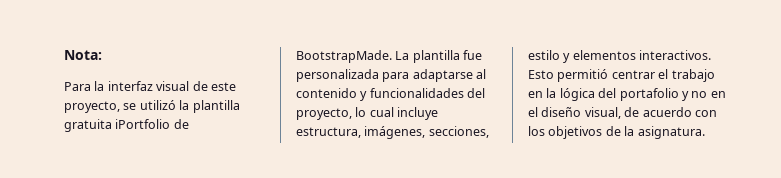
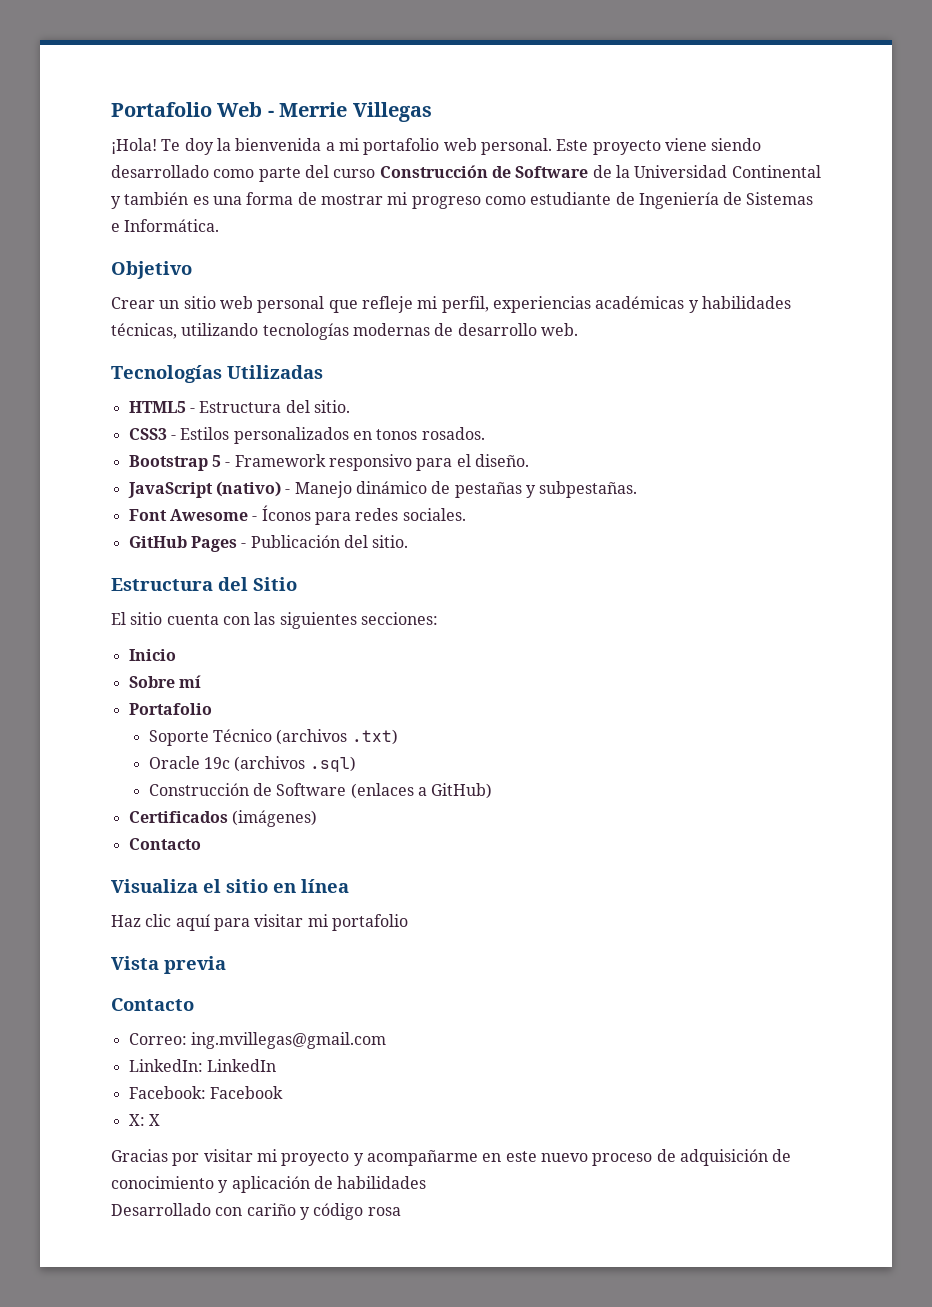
[64,50,102,60] [64,81,236,91] [64,100,240,113] [64,119,189,132] [296,50,483,63] [296,69,487,82] [296,88,486,101] [296,107,439,120] [296,126,489,139] [528,50,712,63] [528,69,715,82] [528,88,726,101] [528,107,717,119] [528,126,705,139] Nota: // Para la interfaz visual de este proyecto, se utilizó la plantilla gratuita iPortfolio de BootstrapMade. La plantilla fue personalizada para adaptarse al contenido y funcionalidades del proyecto, lo cual incluye estructura, imágenes, secciones, estilo y elementos interactivos. Esto permitió centrar el trabajo en la lógica del portafolio y no en el diseño visual, de acuerdo con los objetivos de la asignatura. -> [111,102,432,122] [111,138,762,155] [111,165,821,182] [111,192,814,209] [111,219,220,232] [111,261,192,279] [111,296,791,313] [111,323,578,340] [111,365,323,383] [128,400,350,413] [128,427,485,444] [128,454,529,471] [127,481,638,498] [128,505,466,525] [128,535,409,552] [111,577,297,591] [111,612,438,629] [128,649,176,661] [128,675,201,688] [128,703,212,715] [148,729,398,746] [148,756,356,772] [148,783,493,799] [128,810,317,827] [128,838,201,850] [111,879,349,893] [111,914,408,931] [111,956,226,974] [111,998,194,1011] [128,1032,386,1049] [128,1059,276,1072] [128,1086,283,1099] [128,1114,160,1126] [111,1149,792,1166] [111,1176,427,1193] [111,1203,401,1220] Portafolio Web - Merrie Villegas // ¡Hola! Te doy la bienvenida a mi portafolio web personal. Este proyecto viene siendo desarrollado como parte del curso Construcción de Software de la Universidad Continental y también es una forma de mostrar mi progreso como estudiante de Ingeniería de Sistemas e Informática. // Objetivo // Crear un sitio web personal que refleje mi perfil, experiencias académicas y habilidades técnicas, utilizando tecnologías modernas de desarrollo web. // Tecnologías Utilizadas // HTML5 - Estructura del sitio. // CSS3 - Estilos personalizados en tonos rosados. // Bootstrap 5 - Framework responsivo para el diseño. // JavaScript (nativo) - Manejo dinámico de pestañas y subpestañas. // Font Awesome - Íconos para redes sociales. // GitHub Pages - Publicación del sitio. // Estructura del Sitio // El sitio cuenta con las siguientes secciones: // Inicio // Sobre mí // Portafolio // Soporte Técnico (archivos .txt) // Oracle 19c (archivos .sql) // Construcción de Software (enlaces a GitHub) // Certificados (imágenes) // Contacto // Visualiza el sitio en línea // Haz clic aquí para visitar mi portafolio // Vista previa // Contacto // Correo: ing.mvillegas@gmail.com // LinkedIn: LinkedIn // Facebook: Facebook // X: X // Gracias por visitar mi proyecto y acompañarme en este nuevo proceso de adquisición de conocimiento y aplicación de habilidades // Desarrollado con cariño y código rosa

